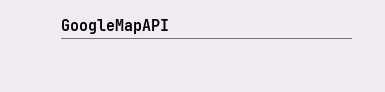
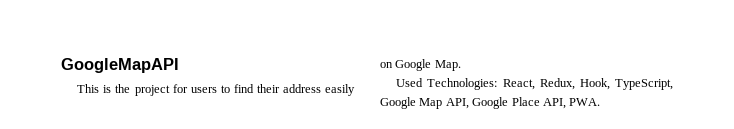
(169, 26) none -> [77,84,355,96] [380,59,461,71] [396,78,673,90] [380,97,601,109] // This is the project for users to find their address easily on Google Map. // Used Technologies: React, Redux, Hook, TypeScript, Google Map API, Google Place API, PWA.

